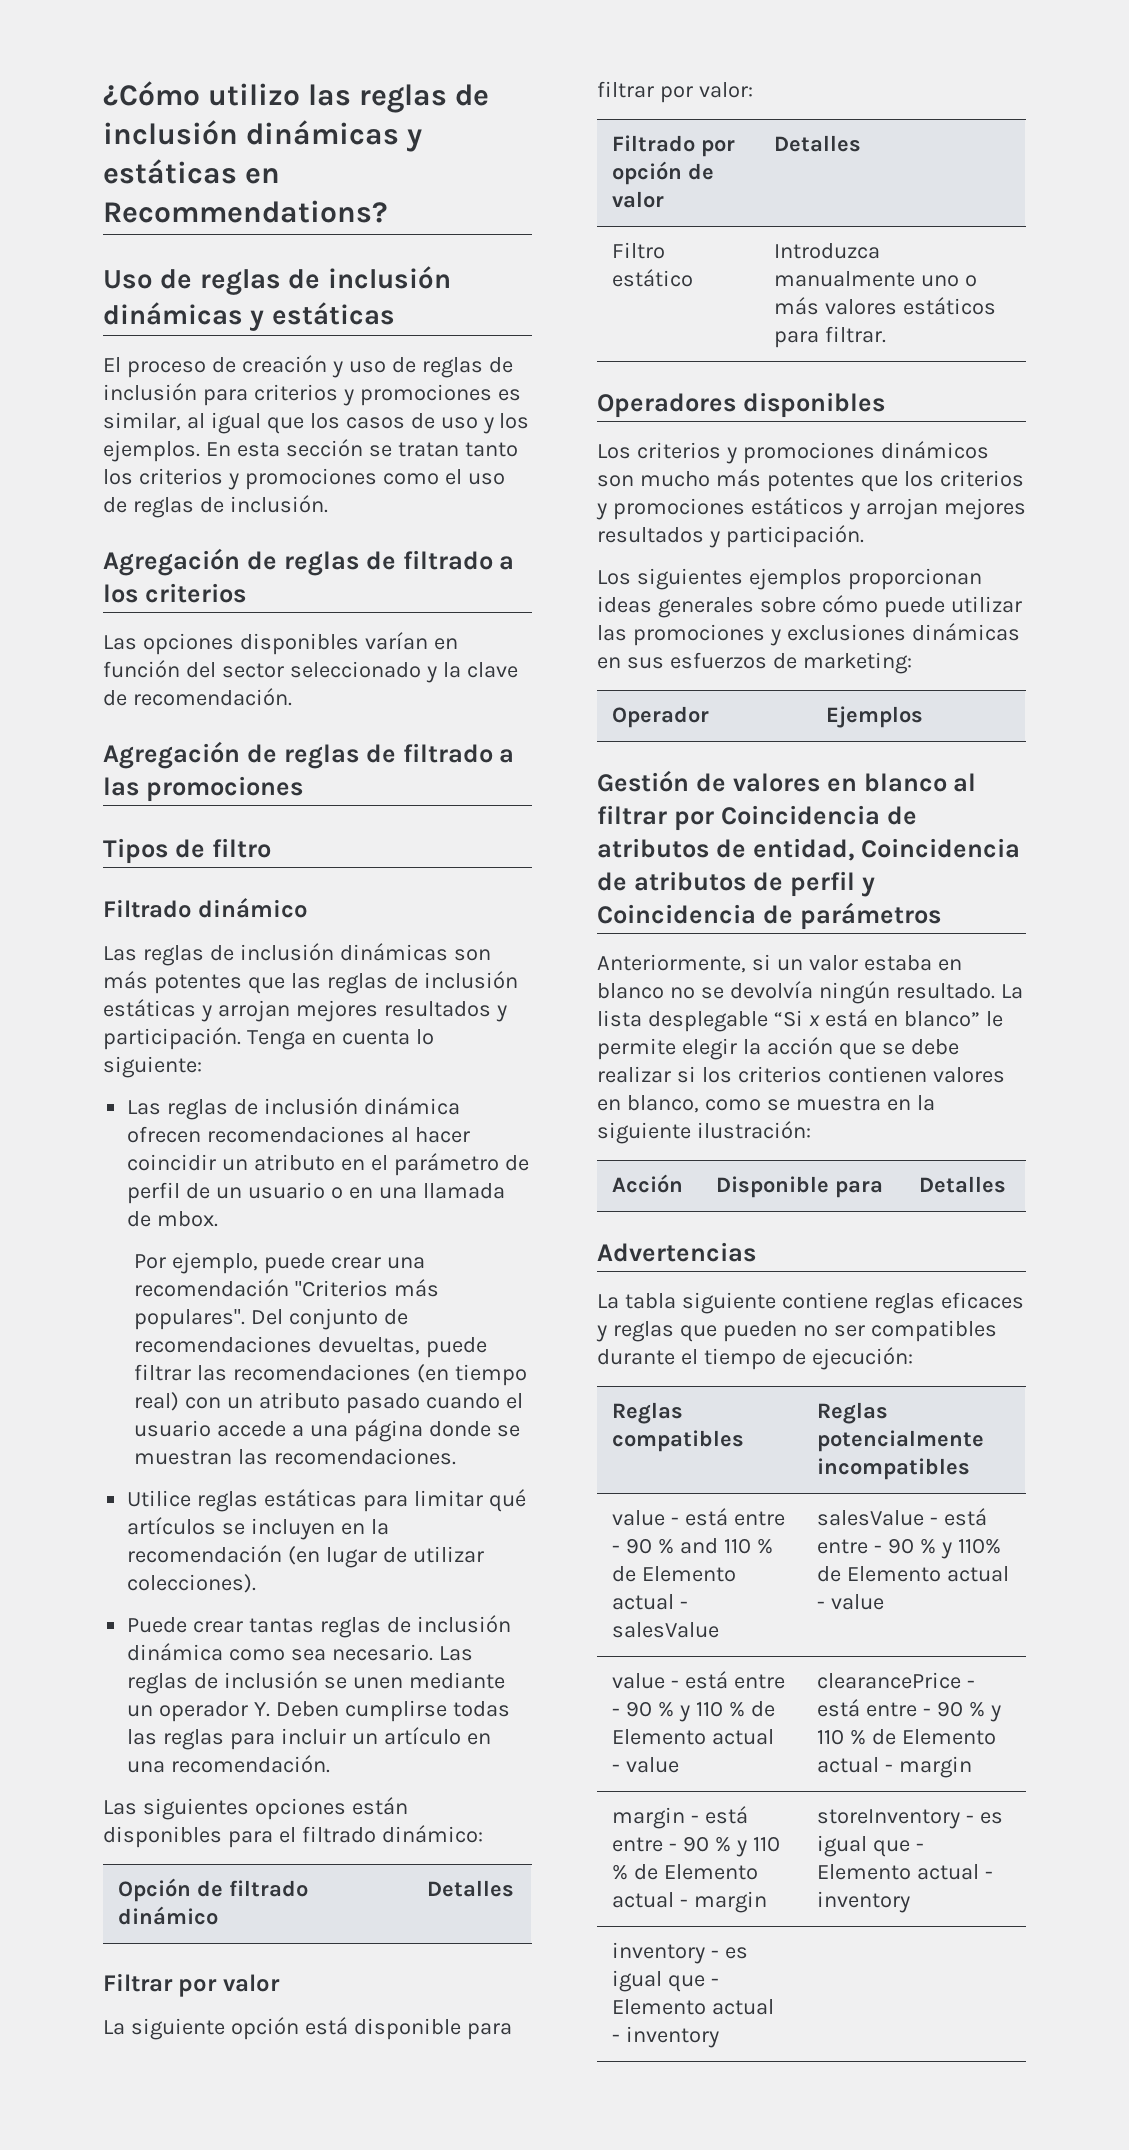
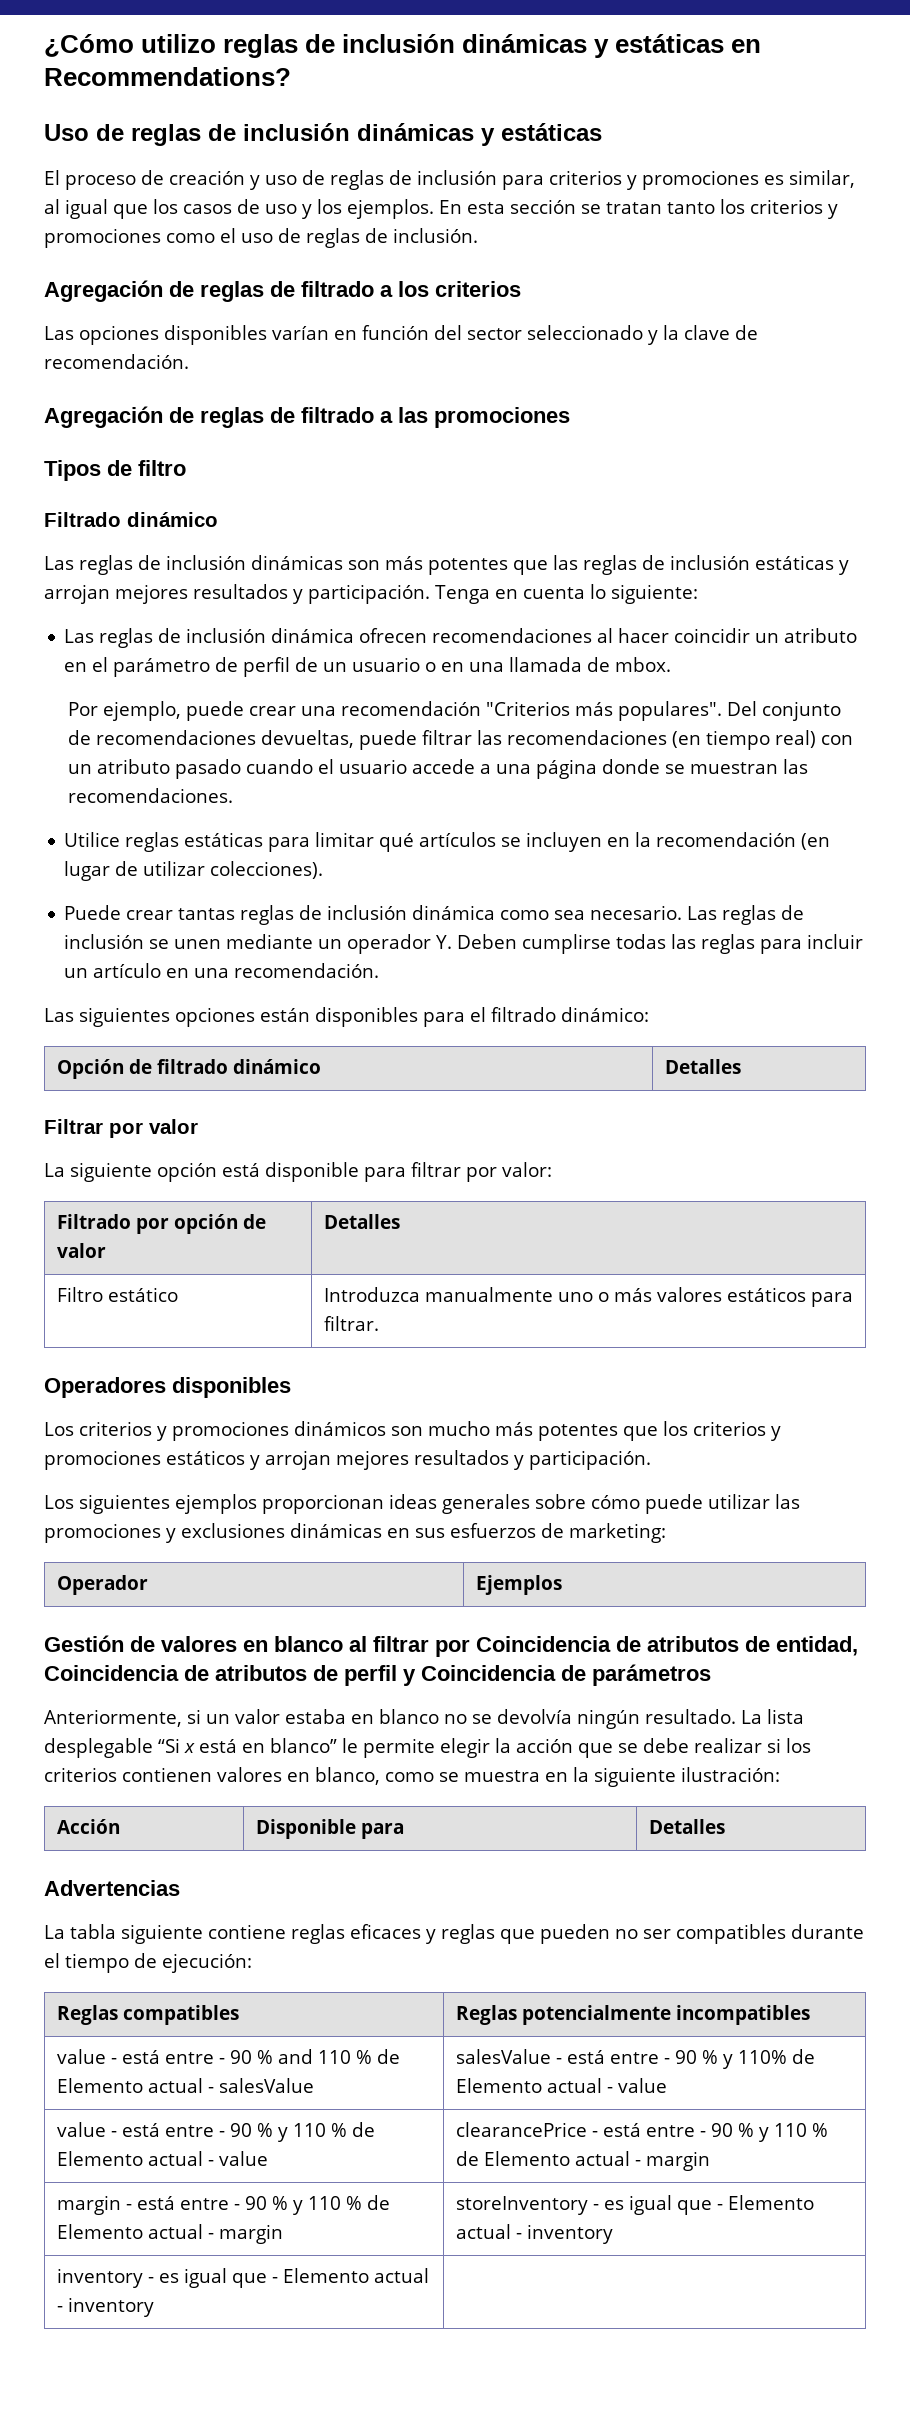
[308,84,352,106] las -> (217, 43) none

